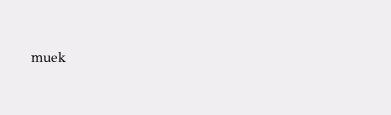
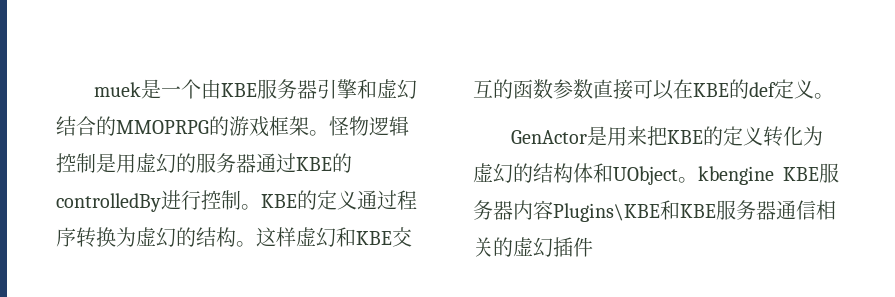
(66, 57) none -> [140,79,417,99] [56,116,409,137] [56,153,352,173] [56,190,417,212] [56,227,412,248] [473,79,834,100] [510,126,823,147] [473,163,839,185] [473,200,836,222] [473,237,593,257] 是一个由KBE服务器引擎和虚幻结合的MMOPRPG的游戏框架。怪物逻辑控制是用虚幻的服务器通过KBE的controlledBy进行控制。KBE的定义通过程序转换为虚幻的结构。这样虚幻和KBE交互的函数参数直接可以在KBE的def定义。 // GenActor是用来把KBE的定义转化为虚幻的结构体和UObject。kbengine KBE服务器内容Plugins\KBE和KBE服务器通信相关的虚幻插件

